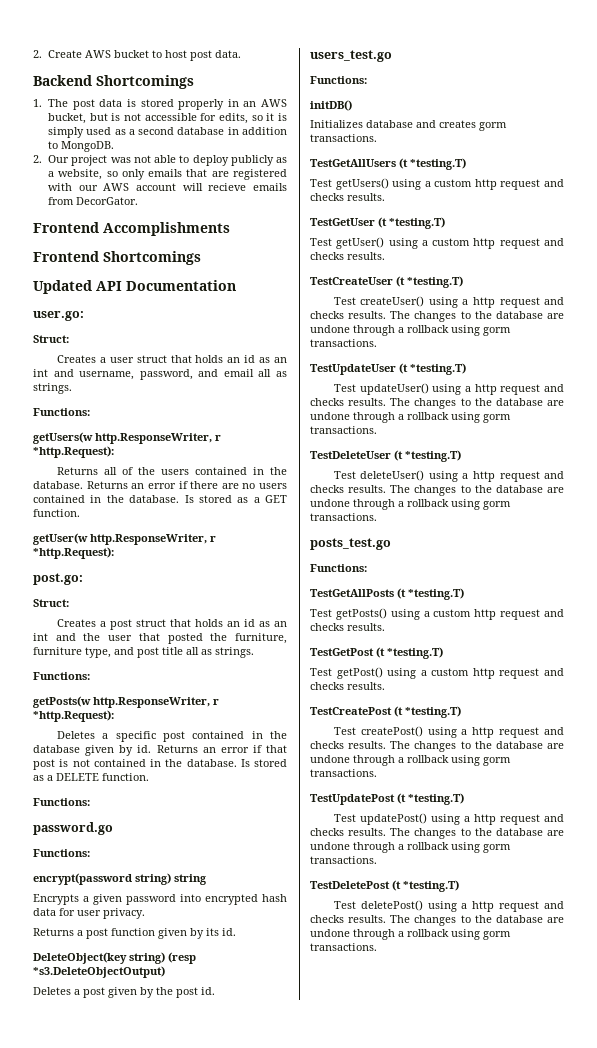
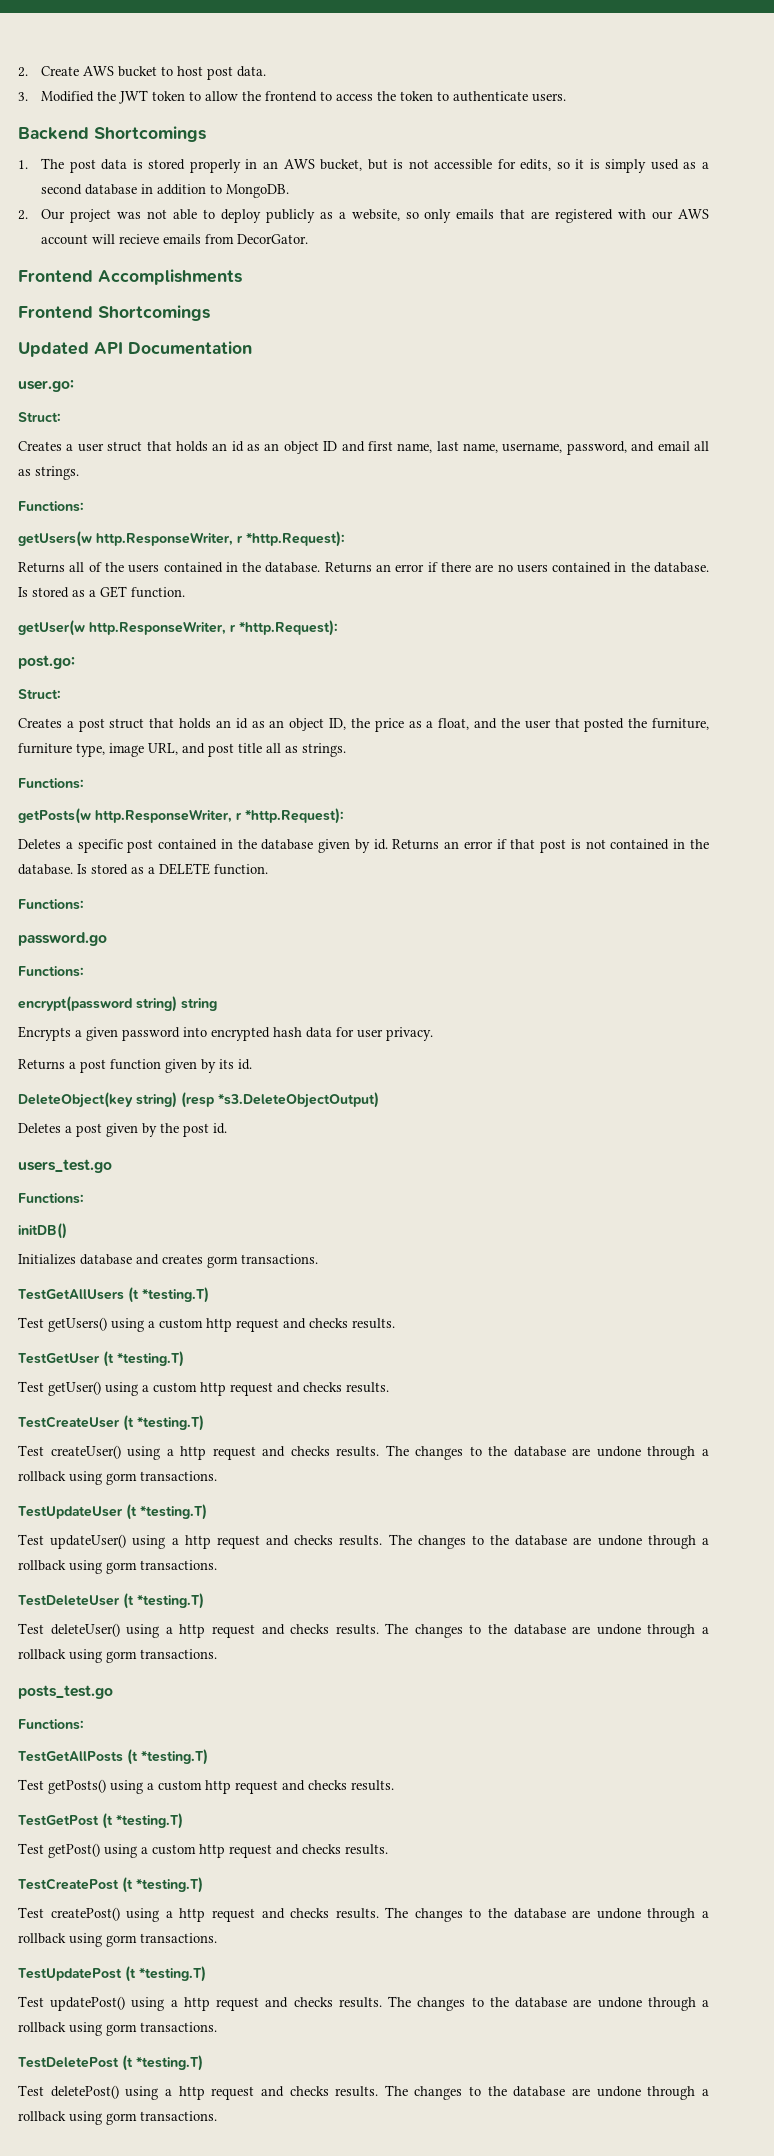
(242, 54) none -> [18,90,567,104] // 3. Modified the JWT token to allow the frontend to access the token to authenticate users.
[33,369,74,377] int and -> [283,441,499,454] object ID and first name, last name,
[33,633,48,641] int -> [289,718,470,732] object ID, the price as a float,
(111, 652) none -> [109,743,178,757] image URL,

